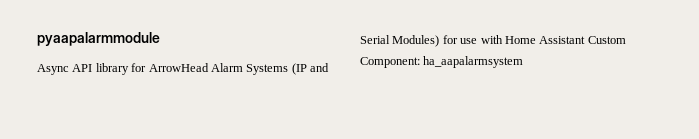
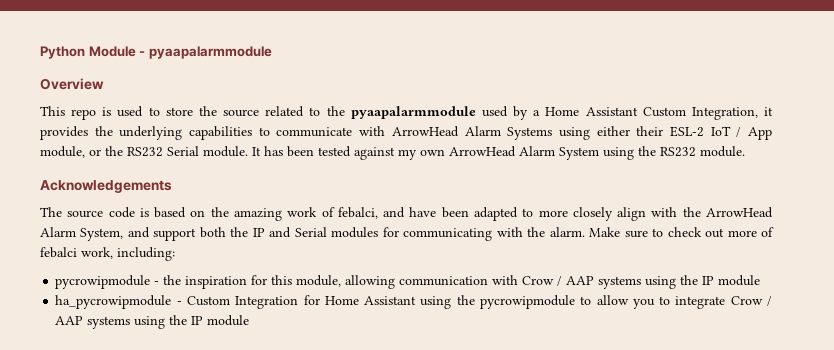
[37,32,160,46] [37,63,329,75] [360,35,626,47] [360,56,524,68] pyaapalarmmodule // Async API library for ArrowHead Alarm Systems (IP and Serial Modules) for use with Home Assistant Custom Component: ha_aapalarmsystem -> [40,46,272,59] [40,78,104,90] [40,106,773,120] [40,126,772,140] [40,146,745,160] [40,180,172,193] [40,207,774,221] [40,227,775,241] [40,247,175,261] [55,275,761,289] [55,295,773,309] [55,315,250,329] Python Module - pyaapalarmmodule // Overview // This repo is used to store the source related to the pyaapalarmmodule used by a Home Assistant Custom Integration, it provides the underlying capabilities to communicate with ArrowHead Alarm Systems using either their ESL-2 IoT / App module, or the RS232 Serial module. It has been tested against my own ArrowHead Alarm System using the RS232 module. // Acknowledgements // The source code is based on the amazing work of febalci, and have been adapted to more closely align with the ArrowHead Alarm System, and support both the IP and Serial modules for communicating with the alarm. Make sure to check out more of febalci work, including: // pycrowipmodule - the inspiration for this module, allowing communication with Crow / AAP systems using the IP module // ha_pycrowipmodule - Custom Integration for Home Assistant using the pycrowipmodule to allow you to integrate Crow / AAP systems using the IP module

